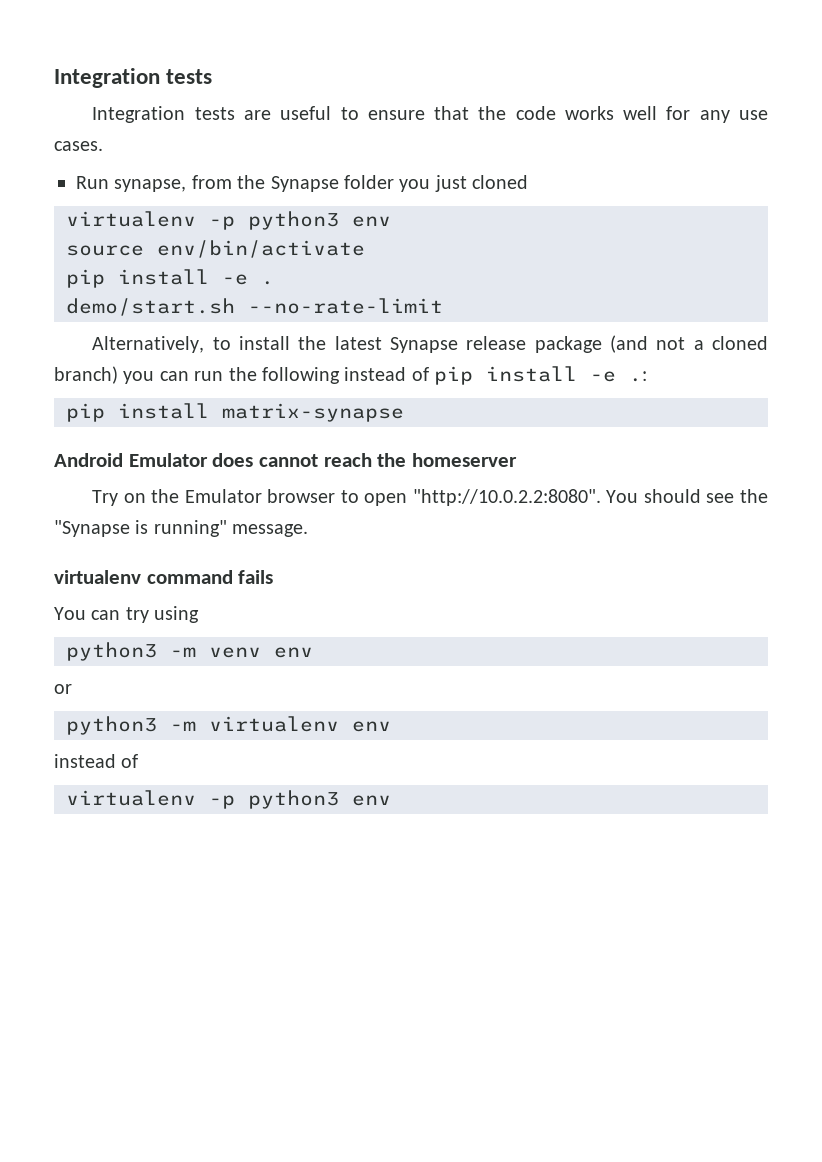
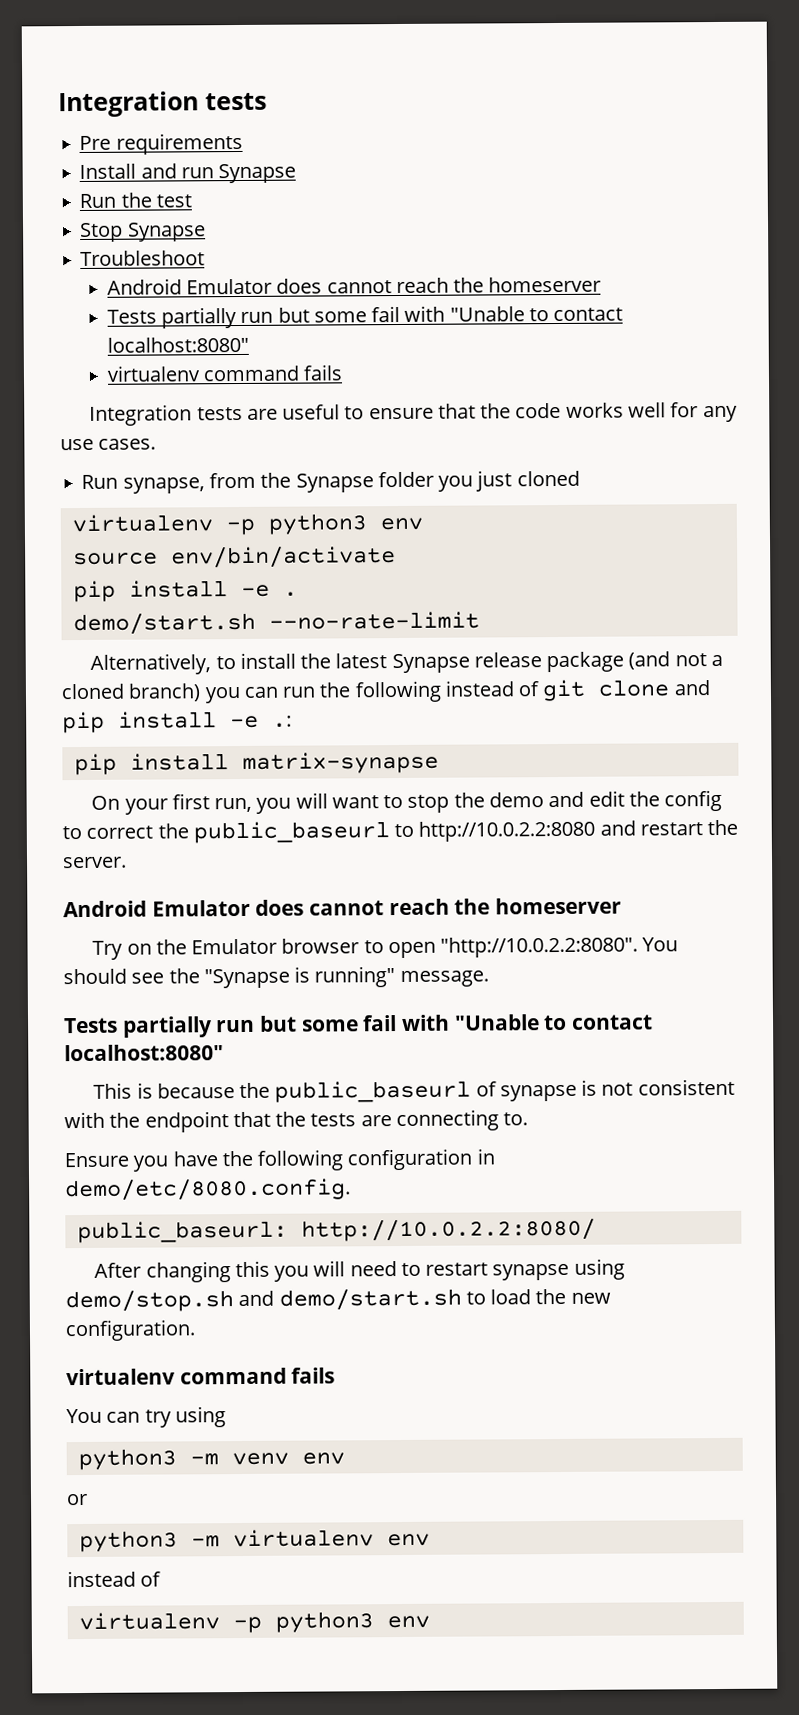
[54,68,213,88] Integration tests -> [58,91,267,118] [79,132,243,155] [79,163,297,184] [79,192,192,208] [80,222,206,242] [80,250,206,266] [106,276,602,295] [106,305,624,329] [106,336,249,353] [106,364,344,382] Integration tests // Pre requirements // Install and run Synapse // Run the test // Stop Synapse // Troubleshoot // Android Emulator does cannot reach the homeserver // Tests partially run but some fail with "Unable to contact localhost:8080" // virtualenv command fails
(429, 374) none -> [542,679,710,702] git clone and
(404, 412) none -> [91,789,723,815] [62,819,739,844] [62,856,127,869] // On your first run, you will want to stop the demo and edit the config to correct the public_baseurl to http://10.0.2.2:8080 and restart the server.
(309, 530) none -> [64,1014,654,1038] [64,1044,224,1062] [93,1078,735,1103] [64,1109,529,1133] [64,1148,495,1172] [65,1178,351,1202] [76,1218,596,1244] [94,1258,625,1283] [65,1288,611,1313] [65,1319,196,1342] // Tests partially run but some fail with "Unable to contact localhost:8080" // This is because the public_baseurl of synapse is not consistent with the endpoint that the tests are connecting to. // Ensure you have the following configuration in demo/etc/8080.config. // public_baseurl: http://10.0.2.2:8080/ // After changing this you will need to restart synapse using demo/stop.sh and demo/start.sh to load the new configuration.

